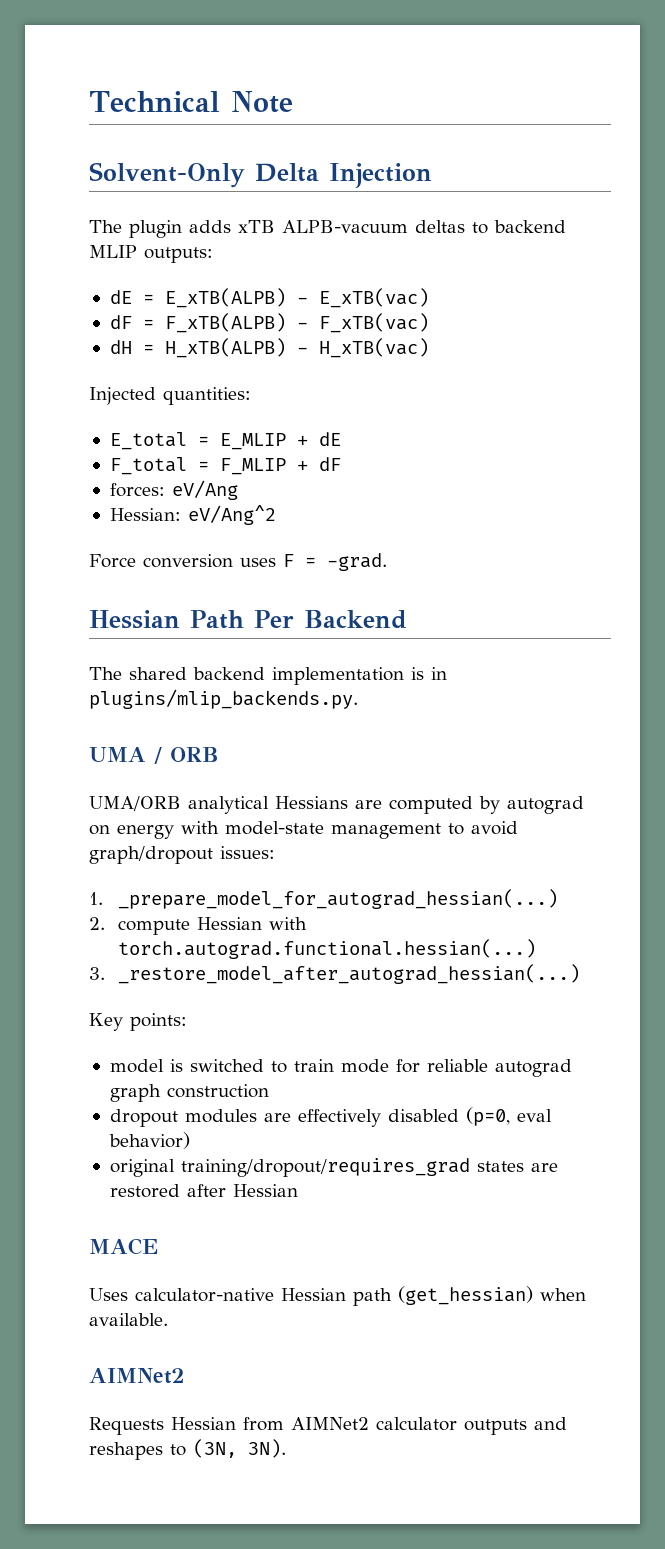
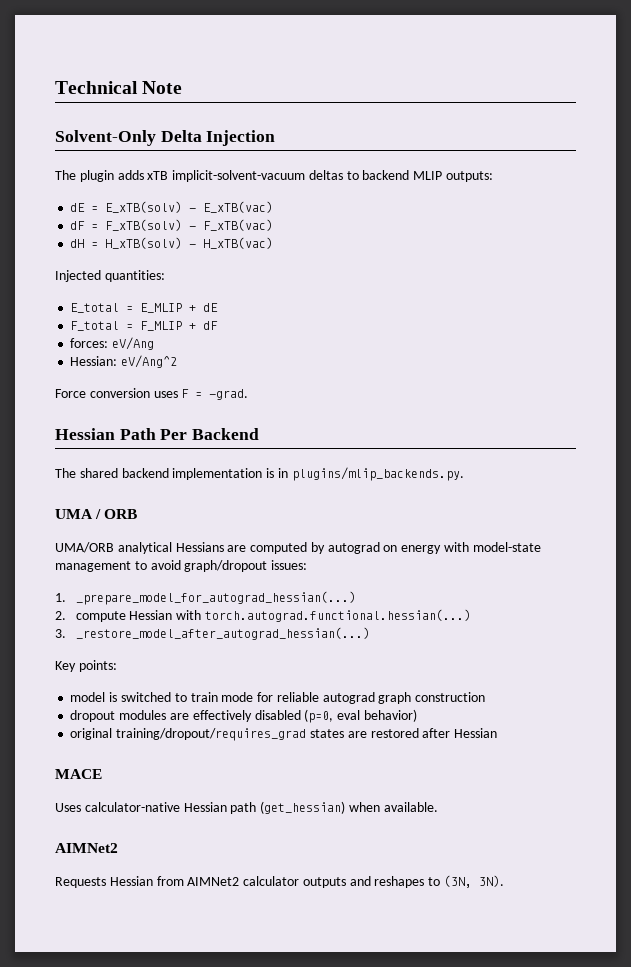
[282,220,408,233] ALPB-vacuum -> [172,170,306,182] implicit-solvent-vacuum
[164,288,286,308] E_xTB(ALPB) -> [105,201,183,213] E_xTB(solv)
[164,313,286,333] F_xTB(ALPB) -> [105,219,183,231] F_xTB(solv)
[164,338,286,358] H_xTB(ALPB) -> [105,237,183,249] H_xTB(solv)

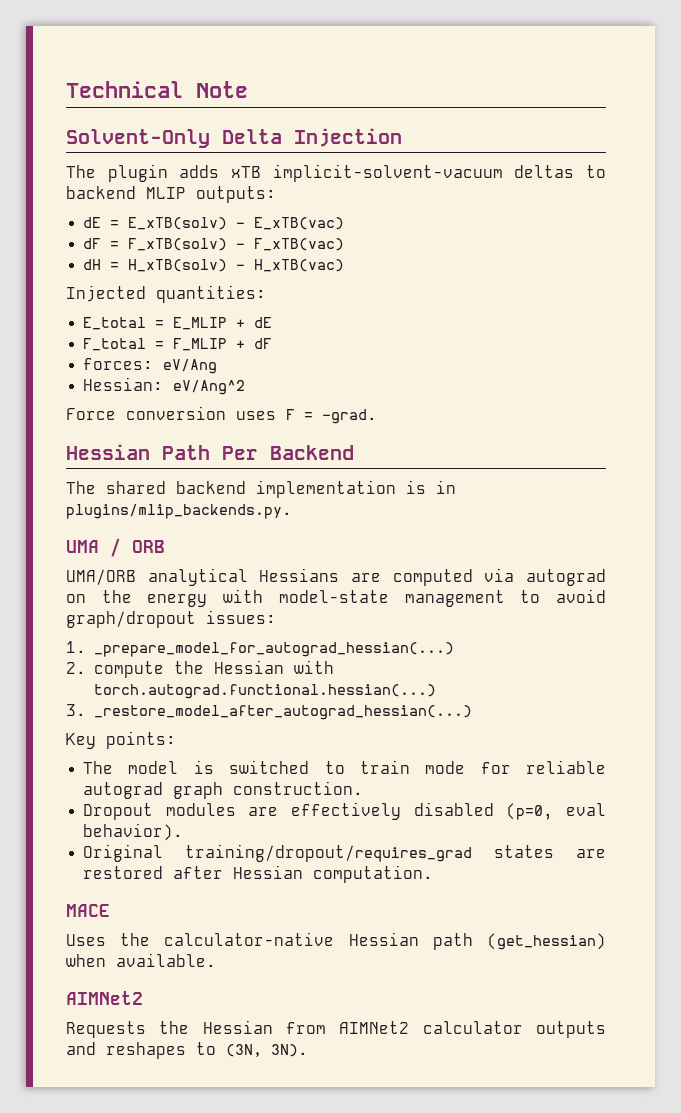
[310,542,325,554] by -> [484,568,515,582] via
(398, 548) none -> [101,590,132,603] the
(126, 616) none -> [173,661,204,674] the
(117, 666) none -> [83,761,114,774] The
[415,692,486,702] [70,710,116,722] construction // dropout -> [233,781,364,795] [83,803,154,820] construction. // Dropout
[363,709,417,722] [70,728,113,740] behavior) // original -> [83,823,184,841] [83,844,164,862] behavior). // Original
(498, 733) none -> [313,865,434,883] computation.
(81, 807) none -> [120,933,151,946] the
(106, 882) none -> [159,1021,190,1034] the

